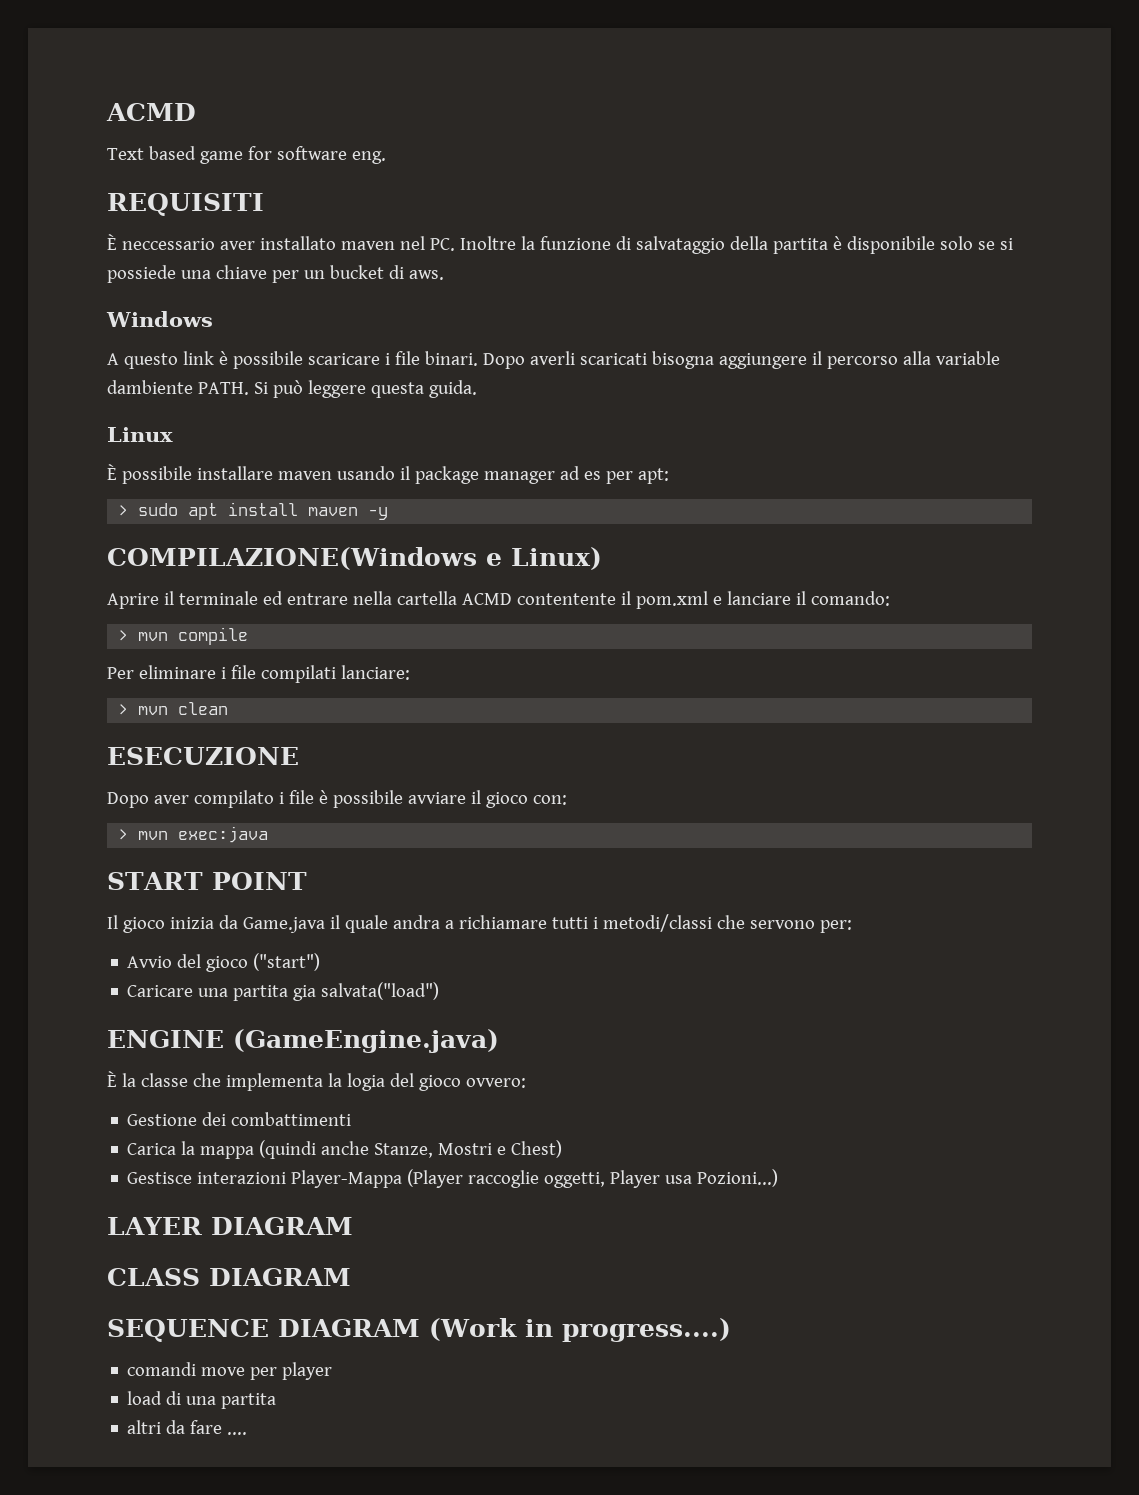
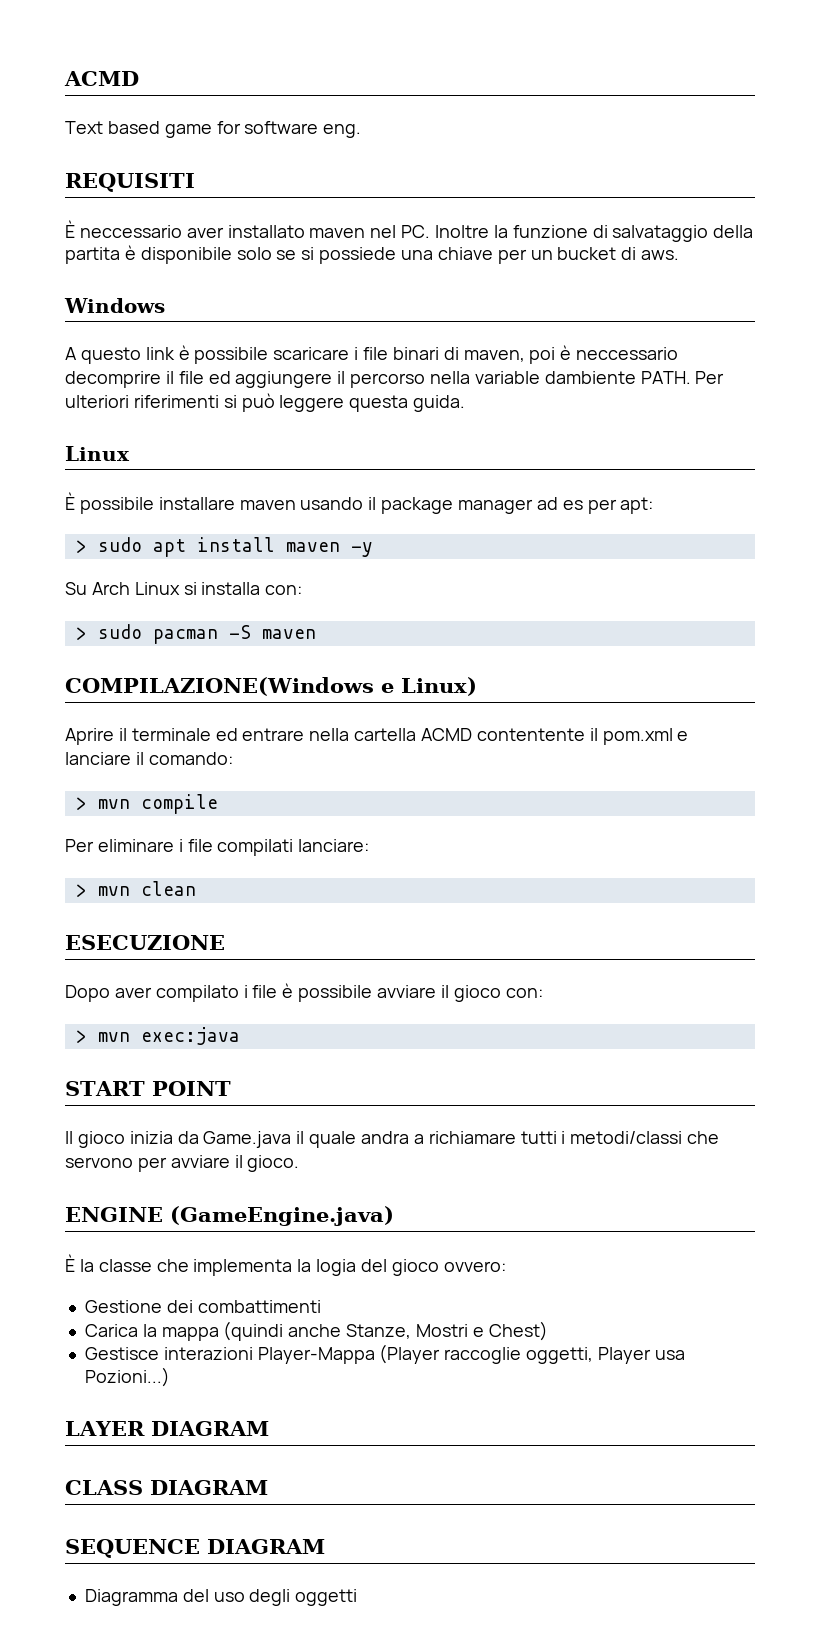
[424,351,714,369] binari. Dopo averli scaricati bisogna -> [392,345,679,364] [65,371,231,388] binari di maven, poi è neccessario decomprire il file ed
[902,351,931,365] alla -> [430,371,471,384] nella
[253,382,268,394] Si -> [695,371,725,384] [65,395,237,408] Per ulteriori riferimenti si
(389, 513) none -> [65,582,303,595] [75,624,316,644] // Su Arch Linux si installa con: // > sudo pacman -S maven
[819,920,852,933] [127,953,321,972] [127,982,440,1001] per: // Avvio del gioco ("start") // Caricare una partita gia salvata("load") -> [137,1155,300,1172] per avviare il gioco.
[429,1318,731,1342] [127,1362,333,1380] [127,1391,277,1409] [127,1420,248,1435] (Work in progress....) // comandi move per player // load di una partita // altri da fare .... -> [84,1589,358,1606] // Diagramma del uso degli oggetti

